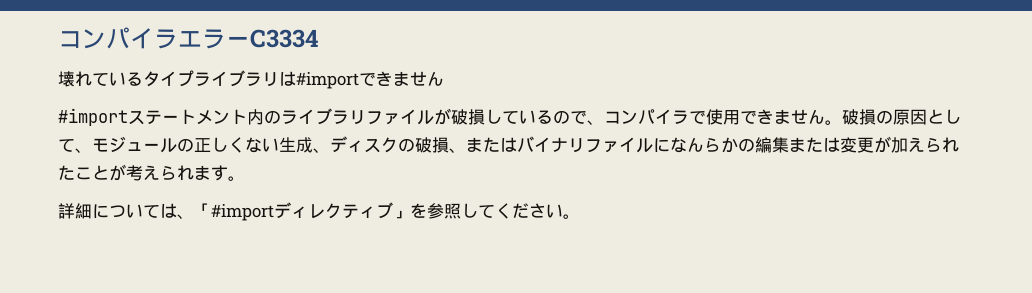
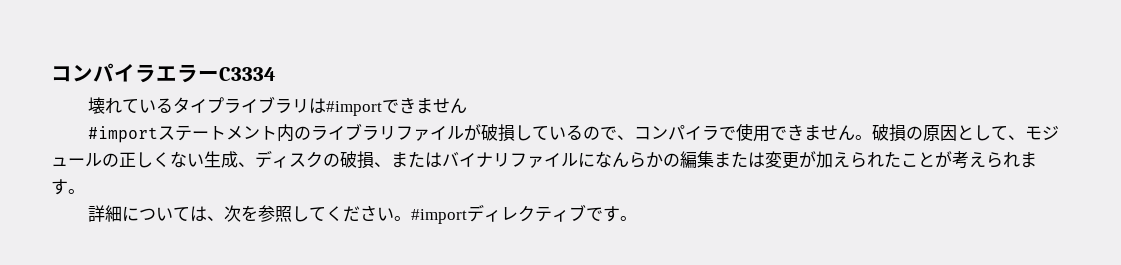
[194,202,410,221] 「#importディレクティブ」 -> [223,205,241,222] 次
(580, 216) none -> [410,204,637,224] #importディレクティブです。

